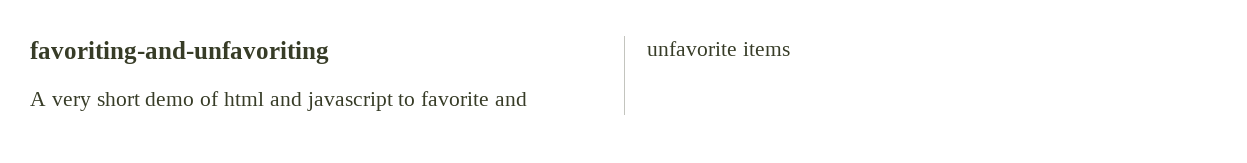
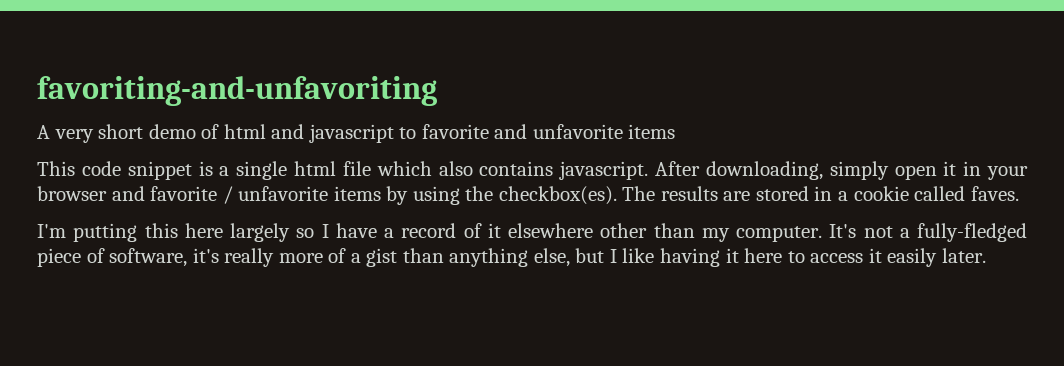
(790, 49) none -> [37,161,1029,180] [37,186,1019,205] [37,223,1027,242] [37,248,986,267] // This code snippet is a single html file which also contains javascript. After downloading, simply open it in your browser and favorite / unfavorite items by using the checkbox(es). The results are stored in a cookie called faves. // I'm putting this here largely so I have a record of it elsewhere other than my computer. It's not a fully-fledged piece of software, it's really more of a gist than anything else, but I like having it here to access it easily later.

